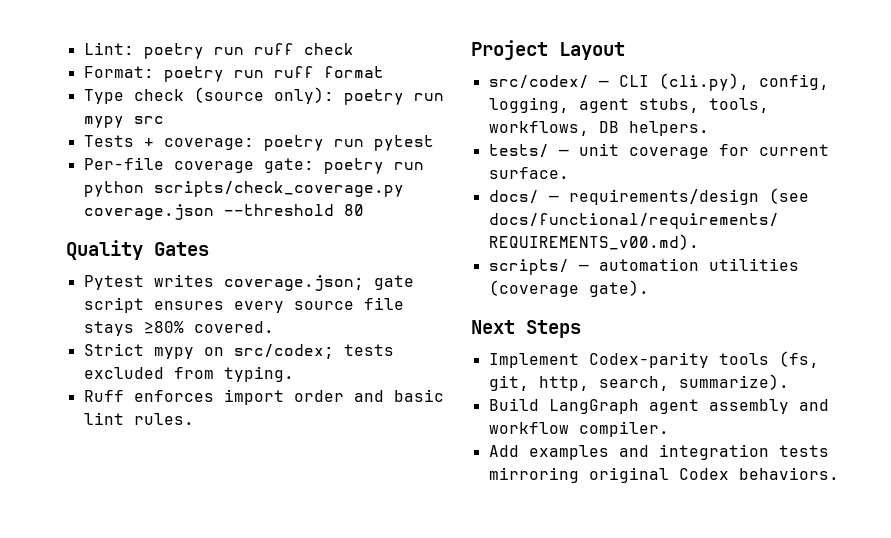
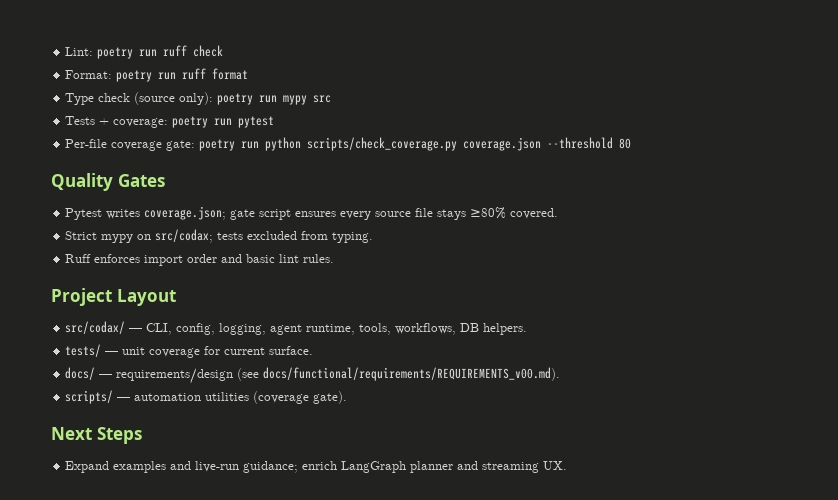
[233,344,334,359] src/codex; -> [155,229,214,243] src/codax;
[488,73,749,91] src/codex/ — CLI (cli.py), -> [65,321,173,335] src/codax/ — CLI,
[638,98,699,113] stubs, -> [306,324,356,335] runtime,
[488,351,819,368] [488,374,789,391] [488,398,829,414] [488,421,669,437] [488,444,829,460] [488,467,839,483] Implement Codex-parity tools (fs, git, http, search, summarize). // Build LangGraph agent assembly and workflow compiler. // Add examples and integration tests mirroring original Codex behaviors. -> [65,461,568,473] Expand examples and live-run guidance; enrich LangGraph planner and streaming UX.

